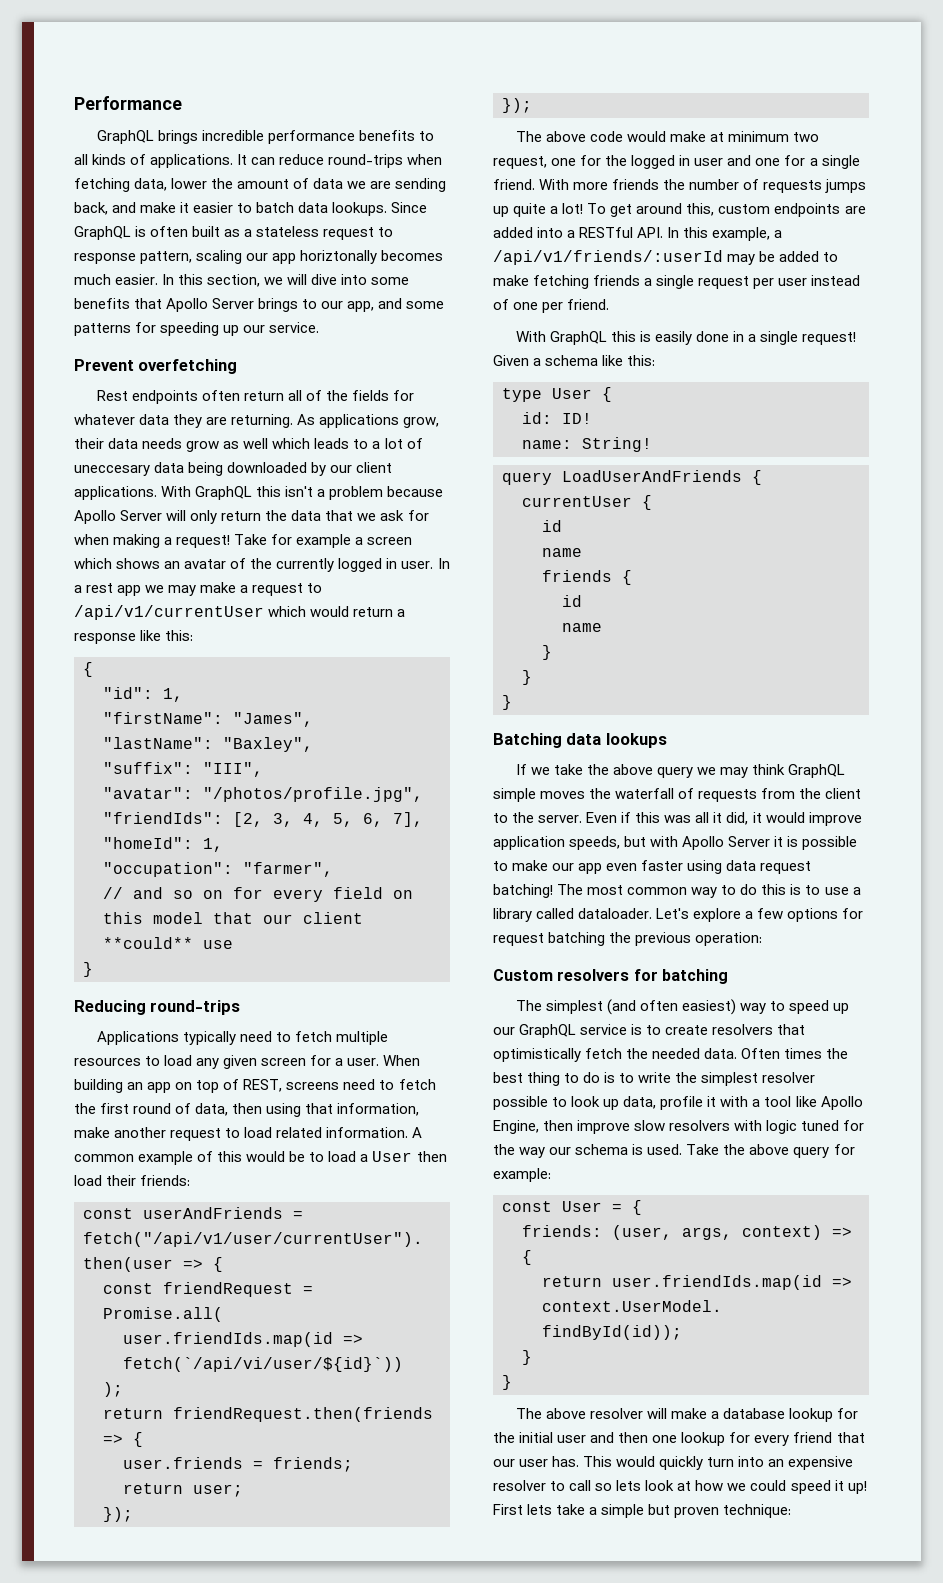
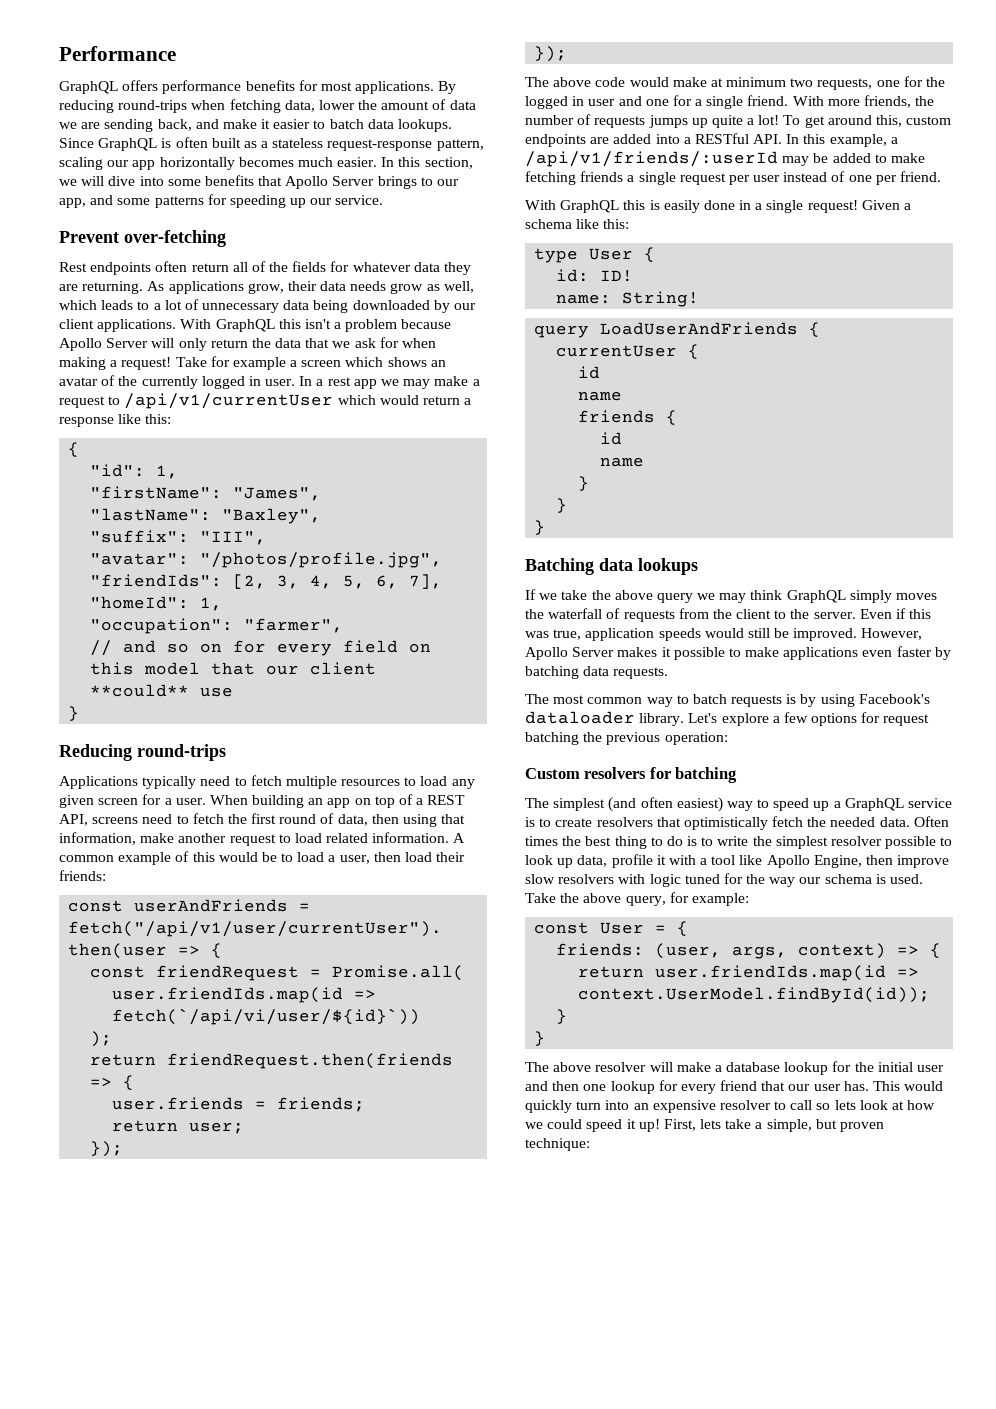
[157,130,434,144] [74,154,325,168] brings incredible performance benefits to all kinds of applications. It can reduce -> [122,80,457,94] [59,100,114,113] offers performance benefits for most applications. By reducing
[323,227,394,240] [74,253,136,264] request to response -> [327,139,433,151] request-response
[300,250,378,264] horiztonally -> [159,157,235,170] horizontally
[138,359,238,374] overfetching -> [124,230,226,247] over-fetching
[243,438,269,449] well -> [443,281,474,293] well,
[74,465,150,476] uneccesary -> [202,303,280,313] unnecessary
[243,1079,283,1092] REST, -> [416,795,466,805] [59,814,88,826] a REST API,
[372,1151,413,1162] User -> [339,855,370,864] user,
[493,156,547,169] request, -> [817,78,873,90] requests,
[612,179,660,190] friends -> [864,95,912,108] friends,
[493,788,536,802] simple -> [849,590,892,603] simply
[695,812,862,826] [493,836,858,850] [493,860,812,874] [493,884,553,898] all it did, it would improve application speeds, but with Apollo Server it is possible to make our app even faster using data request batching! -> [553,628,923,641] [525,646,951,660] [525,666,669,679] true, application speeds would still be improved. However, Apollo Server makes it possible to make applications even faster by batching data requests. //
[740,884,861,895] [493,908,653,922] do this is to use a library called dataloader. -> [692,694,930,707] [525,711,685,726] batch requests is by using Facebook's dataloader library.
[493,1027,515,1035] our -> [833,801,841,808] a
[793,1147,830,1158] query -> [625,896,666,906] query,
[493,1504,523,1515] First -> [663,1119,696,1131] First,
[601,1504,645,1518] simple -> [766,1119,812,1132] simple,

